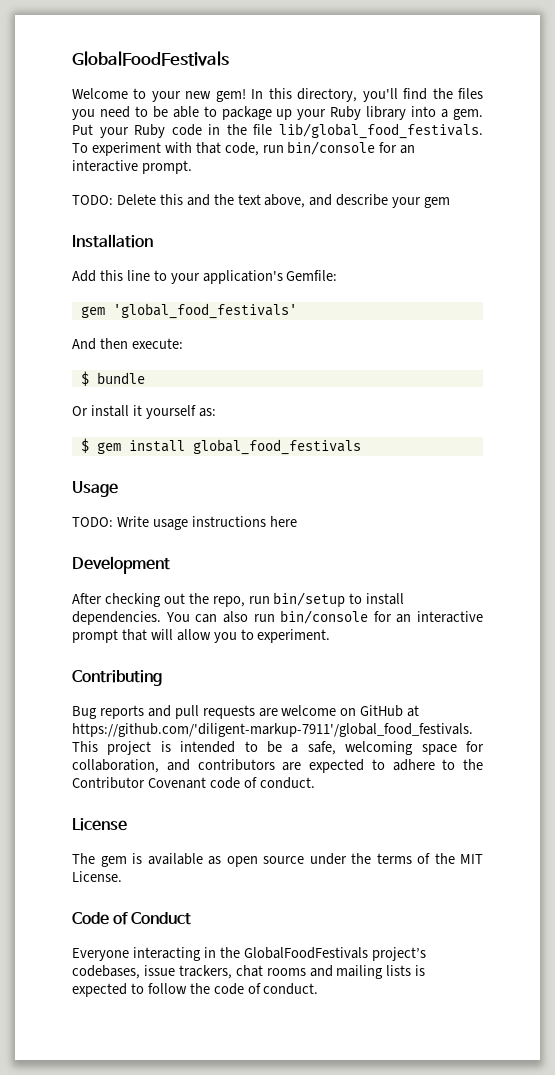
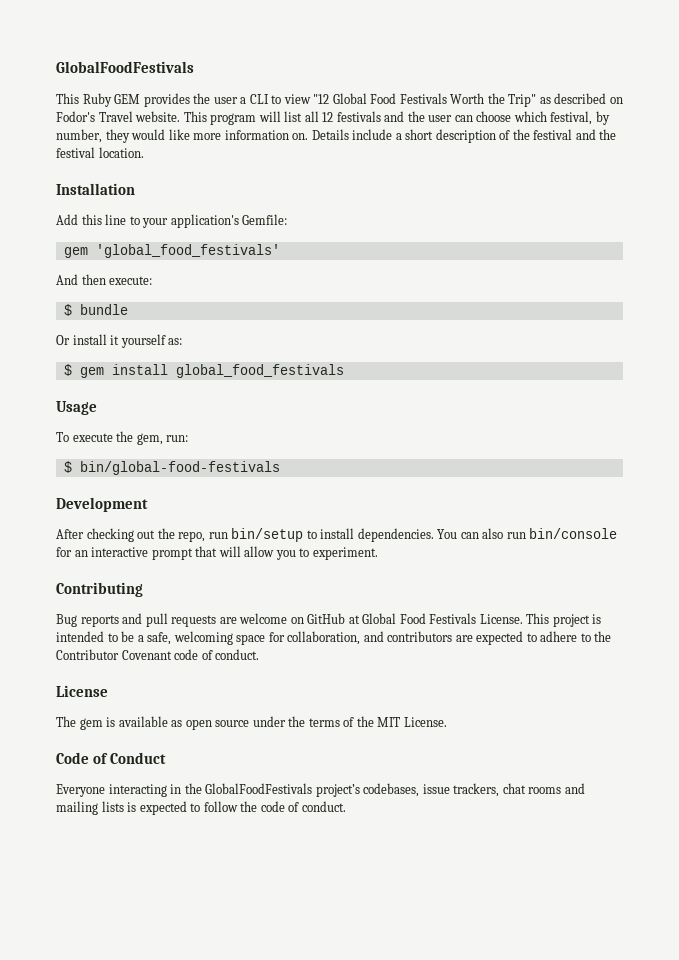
[72,88,483,102] [72,106,483,120] [72,123,484,139] [72,141,416,156] [72,160,192,174] [72,194,451,208] Welcome to your new gem! In this directory, you'll find the files you need to be able to package up your Ruby library into a gem. Put your Ruby code in the file lib/global_food_festivals. To experiment with that code, run bin/console for an interactive prompt. // TODO: Delete this and the text above, and describe your gem -> [56,93,623,107] [56,111,610,125] [56,129,617,143] [56,147,144,158] This Ruby GEM provides the user a CLI to view "12 Global Food Festivals Worth the Trip" as described on Fodor's Travel website. This program will list all 12 festivals and the user can choose which festival, by number, they would like more information on. Details include a short description of the festival and the festival location.
[72,516,297,530] TODO: Write usage instructions here -> [56,431,189,445] [63,461,280,475] To execute the gem, run: // $ bin/global-food-festivals
[72,723,473,737] https://github.com/'diligent-markup-7911'/global_food_festivals. -> [362,613,523,624] Global Food Festivals License.

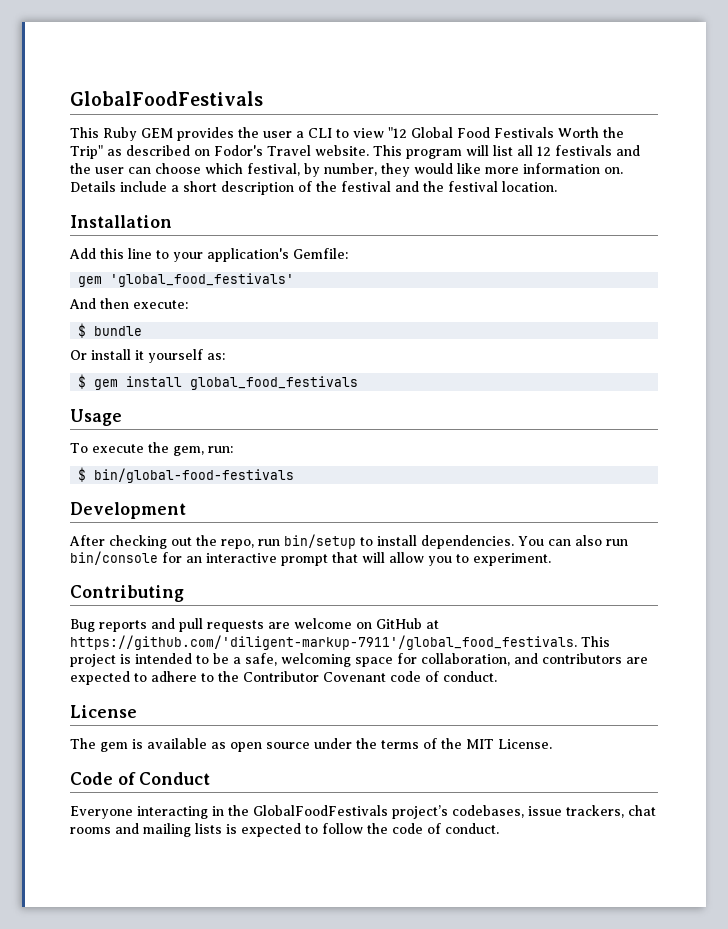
[362,613,523,624] Global Food Festivals License. -> [70,635,577,650] https://github.com/'diligent-markup-7911'/global_food_festivals.

